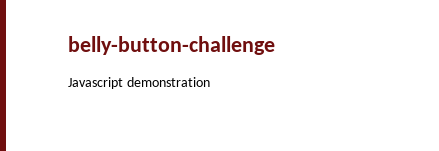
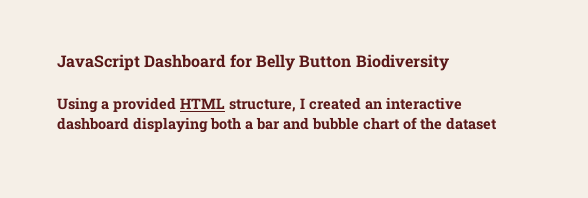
[68,36,275,55] [68,77,210,89] belly-button-challenge // Javascript demonstration -> [57,54,449,71] [57,97,462,113] [57,117,497,133] JavaScript Dashboard for Belly Button Biodiversity // Using a provided HTML structure, I created an interactive dashboard displaying both a bar and bubble chart of the dataset

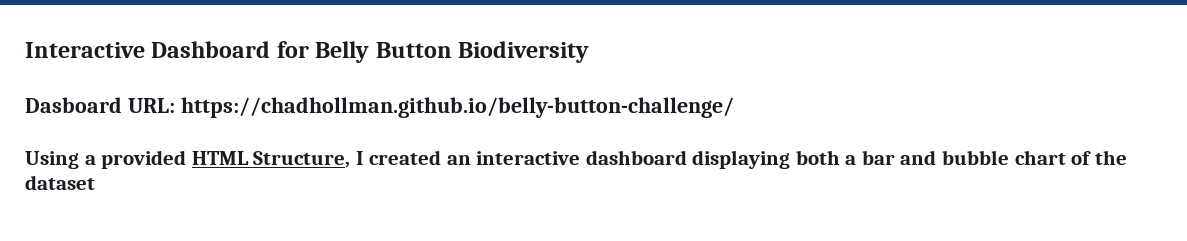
[57,54,140,71] JavaScript -> [25,42,145,58] Interactive
(449, 62) none -> [25,97,734,118] // Dasboard URL: https://chadhollman.github.io/belly-button-challenge/
[229,99,296,112] structure, -> [253,151,351,168] Structure,

